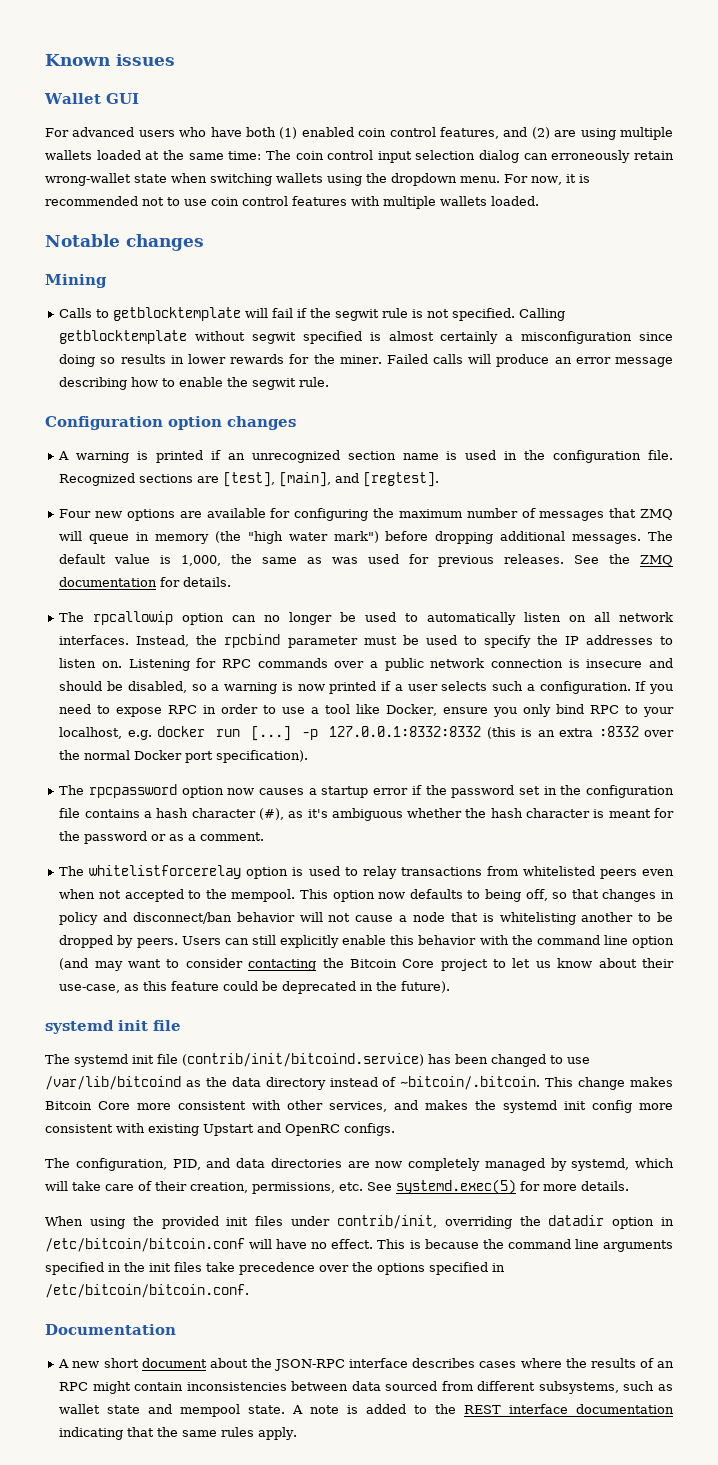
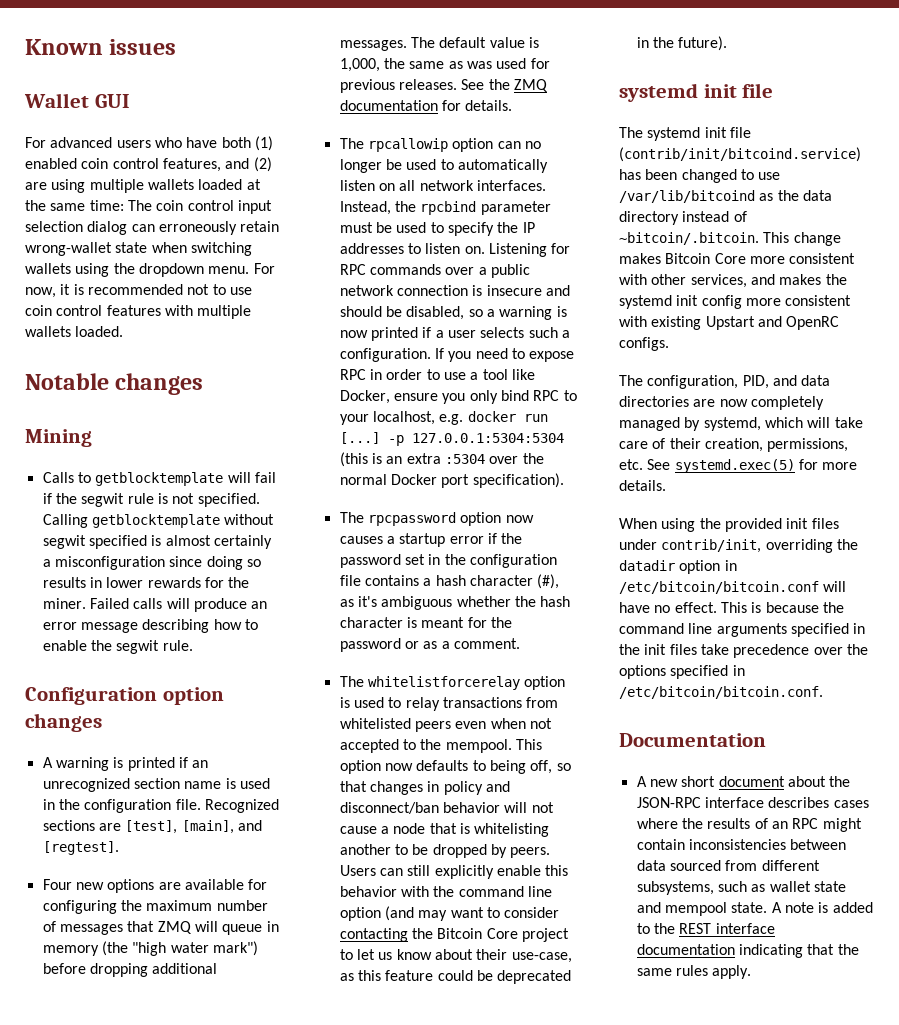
[329,726,482,737] 127.0.0.1:8332:8332 -> [411,433,564,443] 127.0.0.1:5304:5304
[598,726,639,737] :8332 -> [444,454,485,464] :5304

